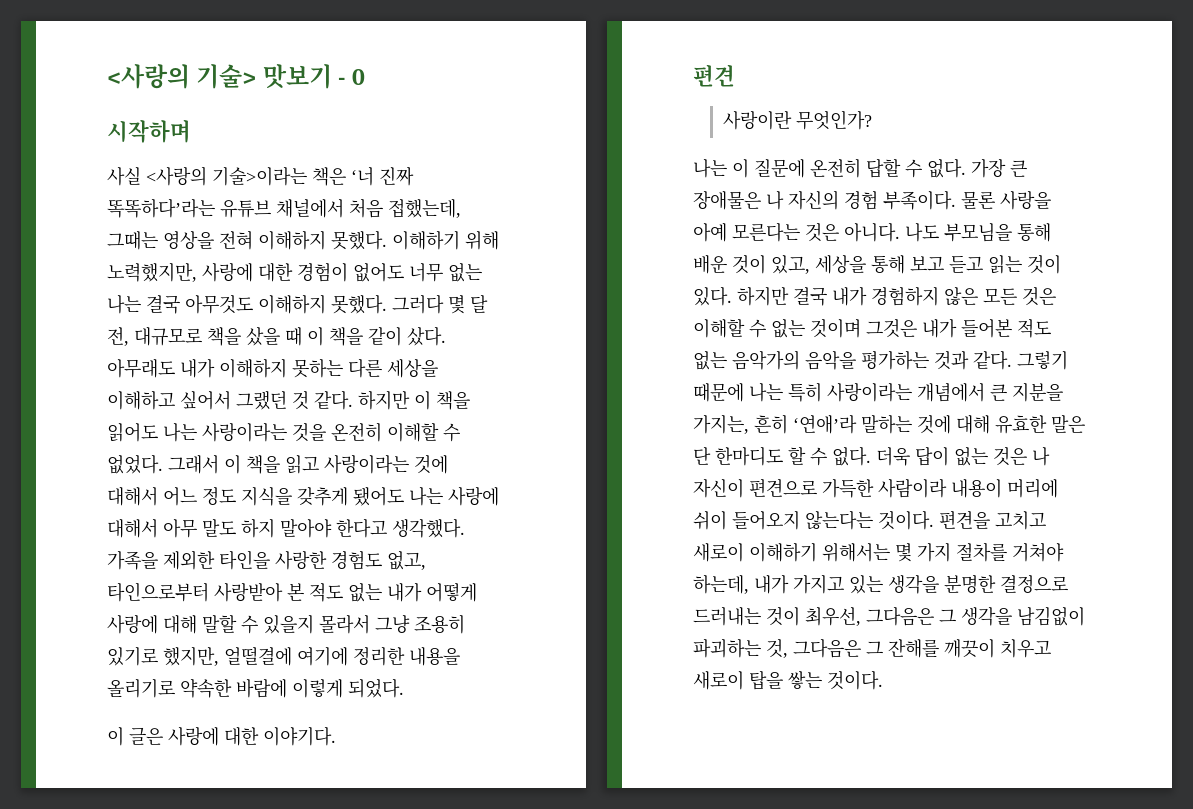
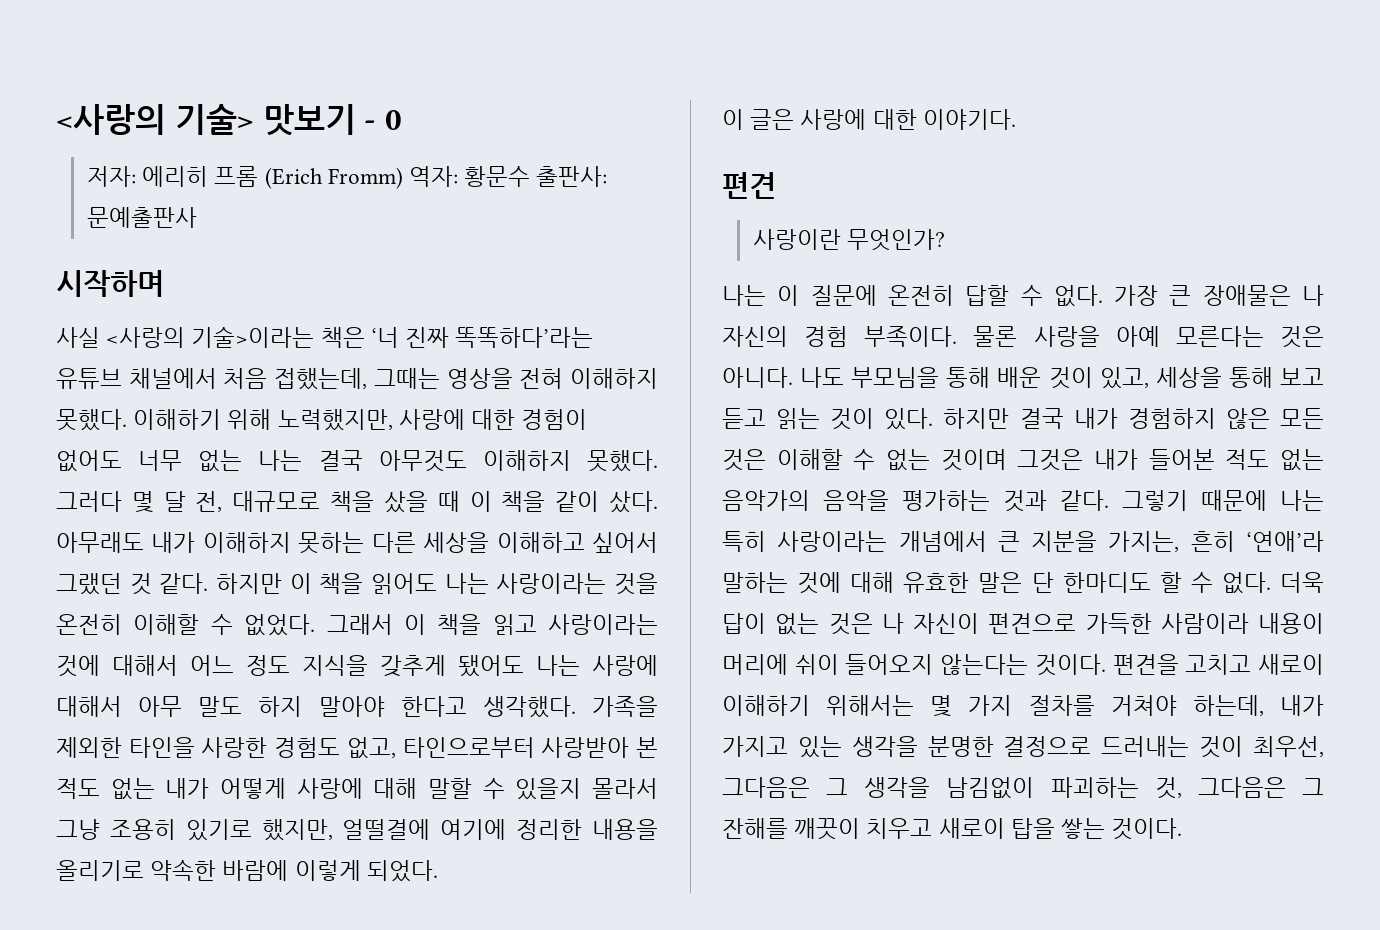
(365, 77) none -> [86,166,608,189] [86,207,197,228] // 저자: 에리히 프롬 (Erich Fromm) 역자: 황문수 출판사: 문예출판사

